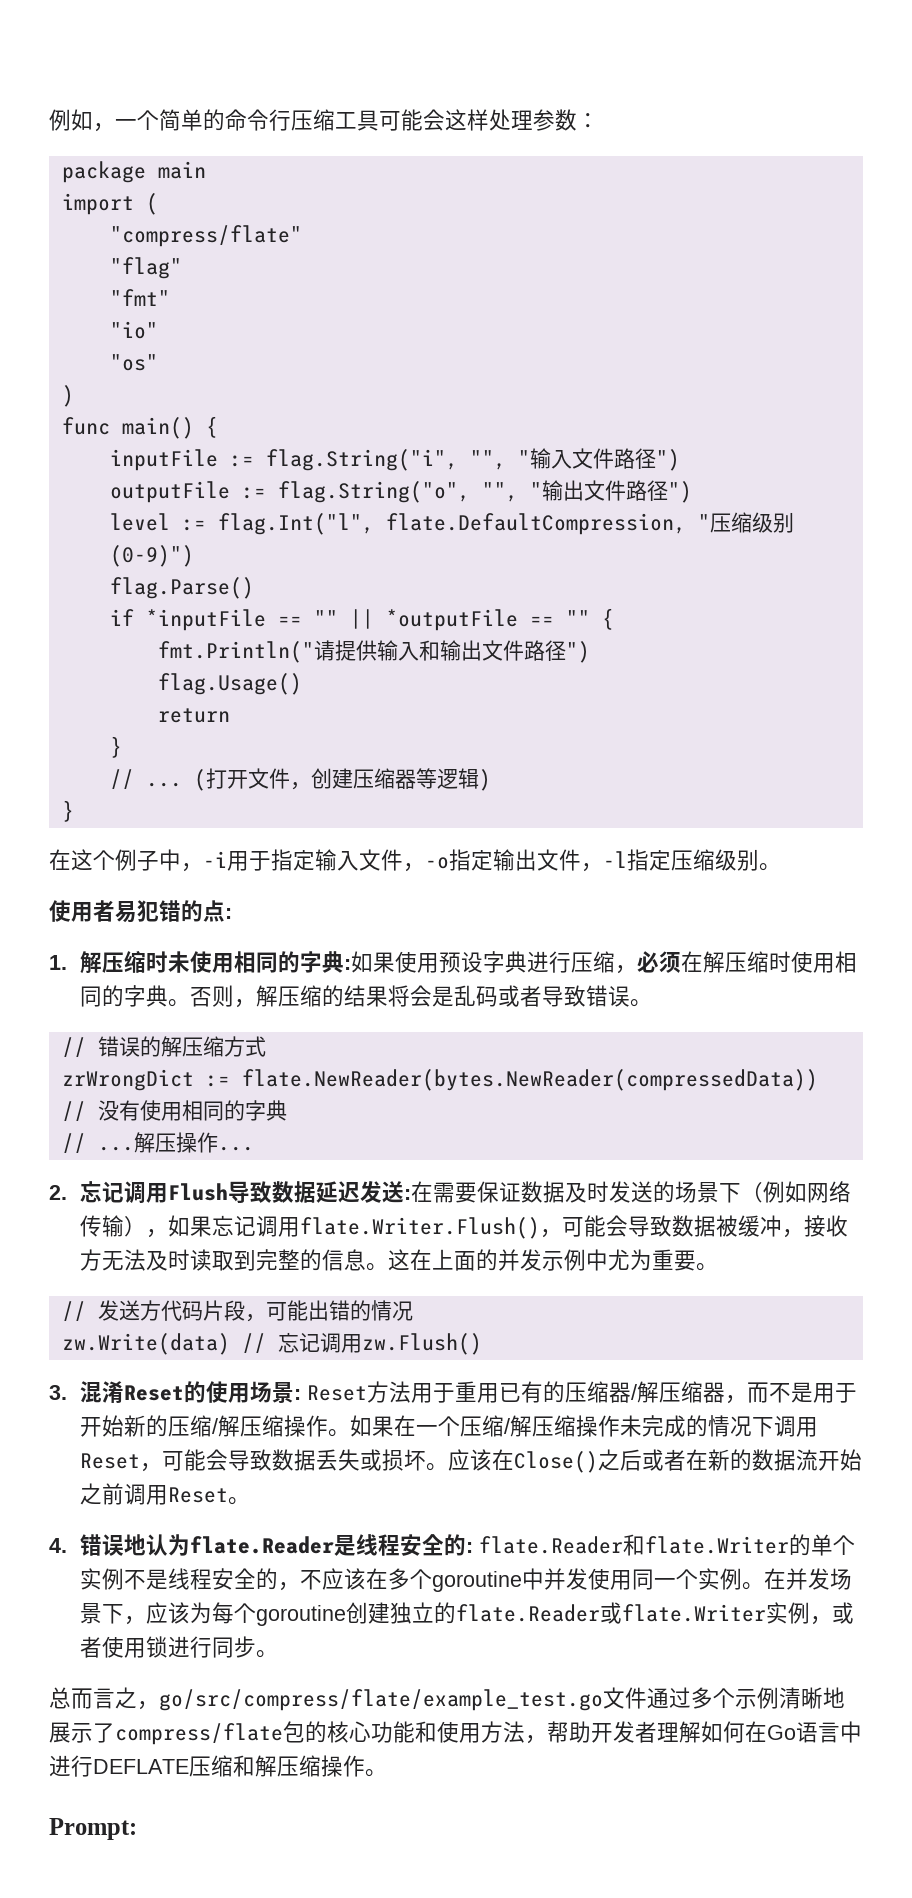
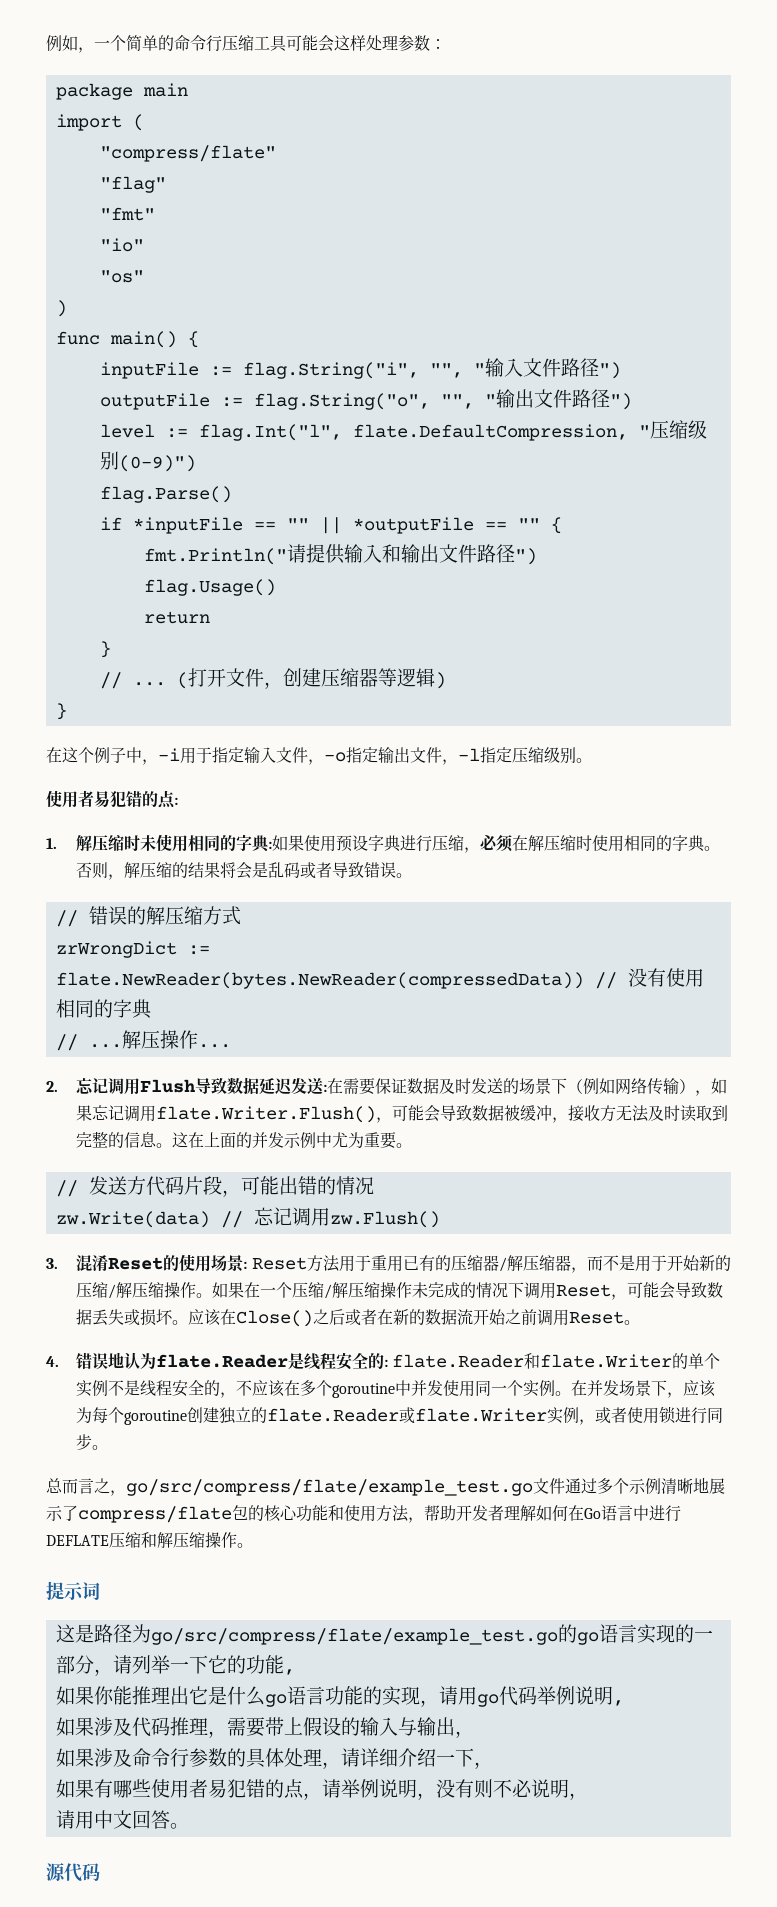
[49,1818,137,1840] Prompt: -> [46,1581,100,1600] [55,1624,713,1645] [55,1655,295,1676] [55,1686,624,1707] [55,1717,474,1738] [55,1748,493,1769] [55,1779,588,1800] [55,1810,189,1829] [46,1863,100,1882] 提示词 // 这是路径为go/src/compress/flate/example_test.go的go语言实现的一部分，请列举一下它的功能, // 如果你能推理出它是什么go语言功能的实现，请用go代码举例说明, // 如果涉及代码推理，需要带上假设的输入与输出， // 如果涉及命令行参数的具体处理，请详细介绍一下， // 如果有哪些使用者易犯错的点，请举例说明，没有则不必说明， // 请用中文回答。 // 源代码

